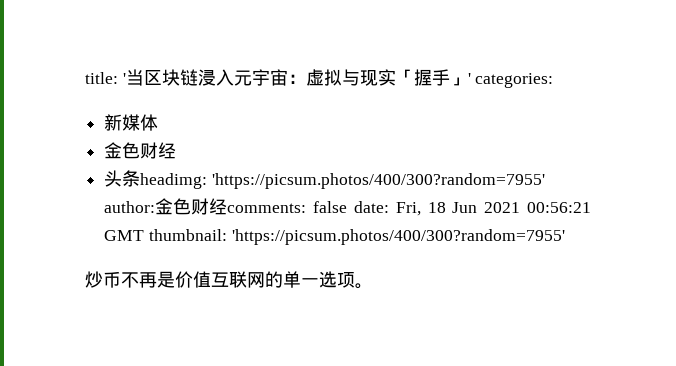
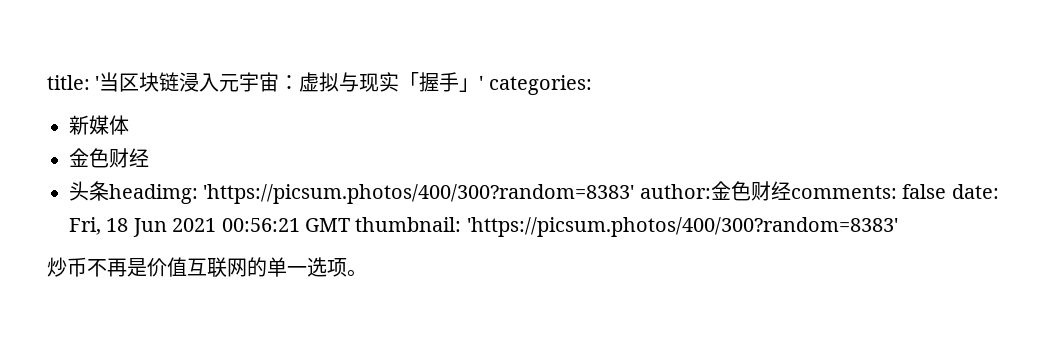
[211,173,545,189] 'https://picsum.photos/400/300?random=7955' -> [203,184,635,204] 'https://picsum.photos/400/300?random=8383'
[231,229,565,245] 'https://picsum.photos/400/300?random=7955' -> [466,217,898,237] 'https://picsum.photos/400/300?random=8383'

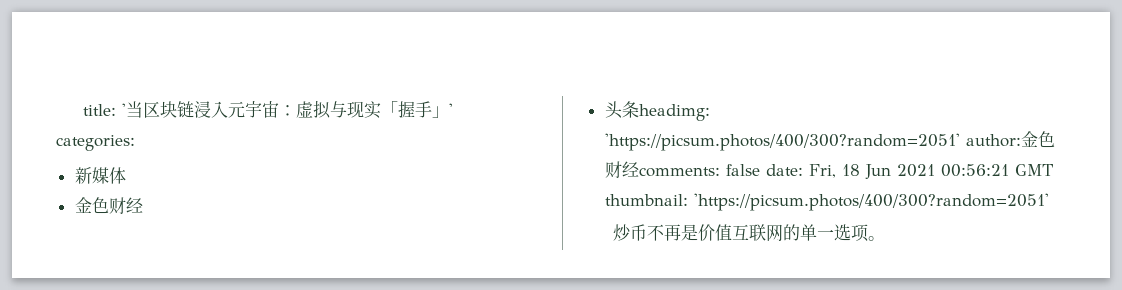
[203,184,635,204] 'https://picsum.photos/400/300?random=8383' -> [604,133,960,151] 'https://picsum.photos/400/300?random=2051'
[466,217,898,237] 'https://picsum.photos/400/300?random=8383' -> [693,193,1049,211] 'https://picsum.photos/400/300?random=2051'

